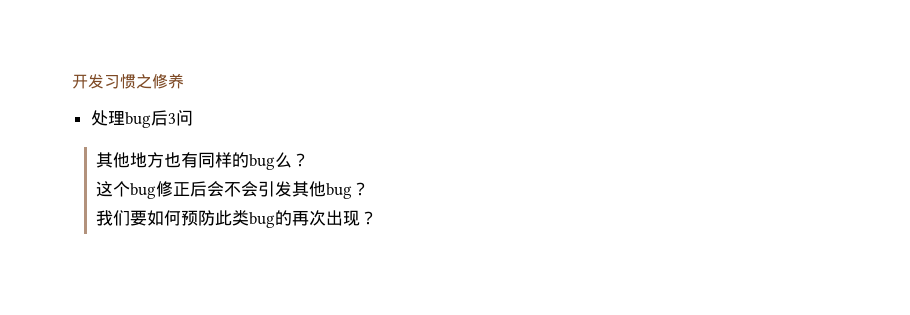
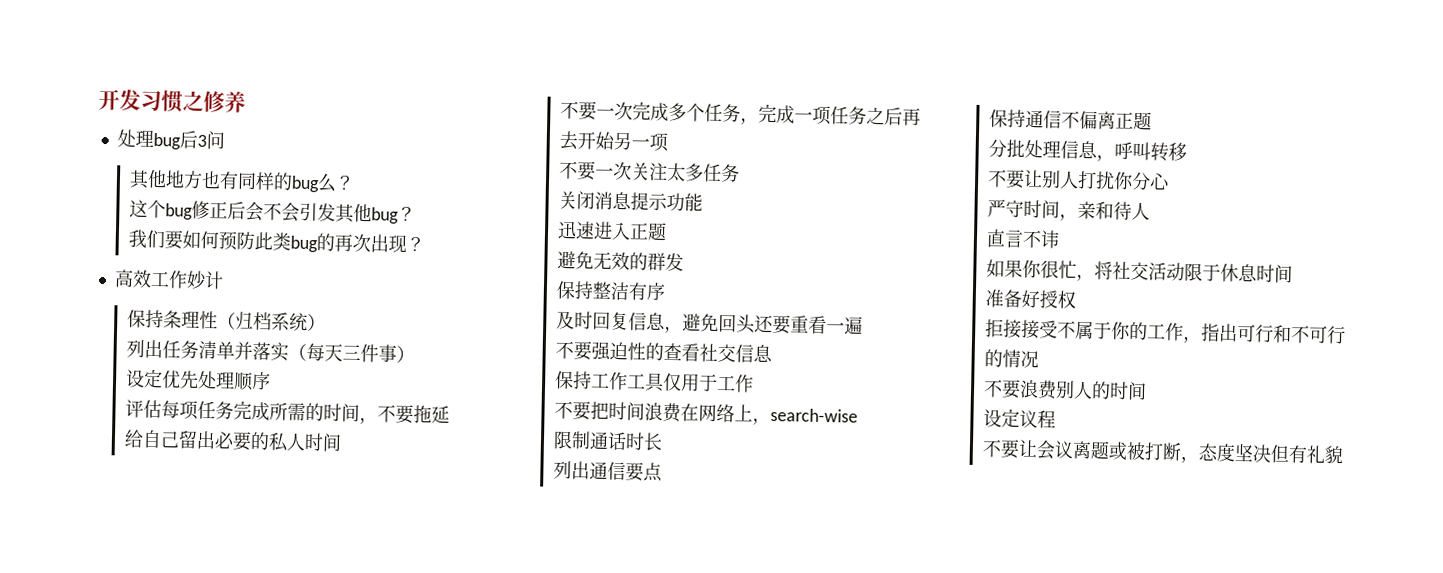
(378, 218) none -> [113,269,224,290] [126,309,326,332] [125,339,415,364] [124,368,271,391] [124,399,450,425] [123,429,342,452] [559,100,921,126] [558,130,669,152] [558,160,740,183] [557,190,703,212] [556,220,667,241] [556,250,684,272] [555,280,666,301] [555,310,863,335] [554,340,773,364] [553,370,754,393] [553,400,858,425] [552,430,663,451] [552,460,663,482] [988,109,1152,131] [987,139,1187,162] [986,169,1170,191] [986,199,1150,221] [985,229,1060,249] [985,259,1293,284] [984,289,1076,309] [984,319,1346,345] [983,349,1039,369] [982,379,1147,401] [982,408,1056,429] [981,439,1344,465] // 高效工作妙计 // 保持条理性（归档系统） // 列出任务清单并落实（每天三件事） // 设定优先处理顺序 // 评估每项任务完成所需的时间，不要拖延 // 给自己留出必要的私人时间 // 不要一次完成多个任务，完成一项任务之后再去开始另一项 // 不要一次关注太多任务 // 关闭消息提示功能 // 迅速进入正题 // 避免无效的群发 // 保持整洁有序 // 及时回复信息，避免回头还要重看一遍 // 不要强迫性的查看社交信息 // 保持工作工具仅用于工作 // 不要把时间浪费在网络上，search-wise // 限制通话时长 // 列出通信要点 // 保持通信不偏离正题 // 分批处理信息，呼叫转移 // 不要让别人打扰你分心 // 严守时间，亲和待人 // 直言不讳 // 如果你很忙，将社交活动限于休息时间 // 准备好授权 // 拒接接受不属于你的工作，指出可行和不可行的情况 // 不要浪费别人的时间 // 设定议程 // 不要让会议离题或被打断，态度坚决但有礼貌

